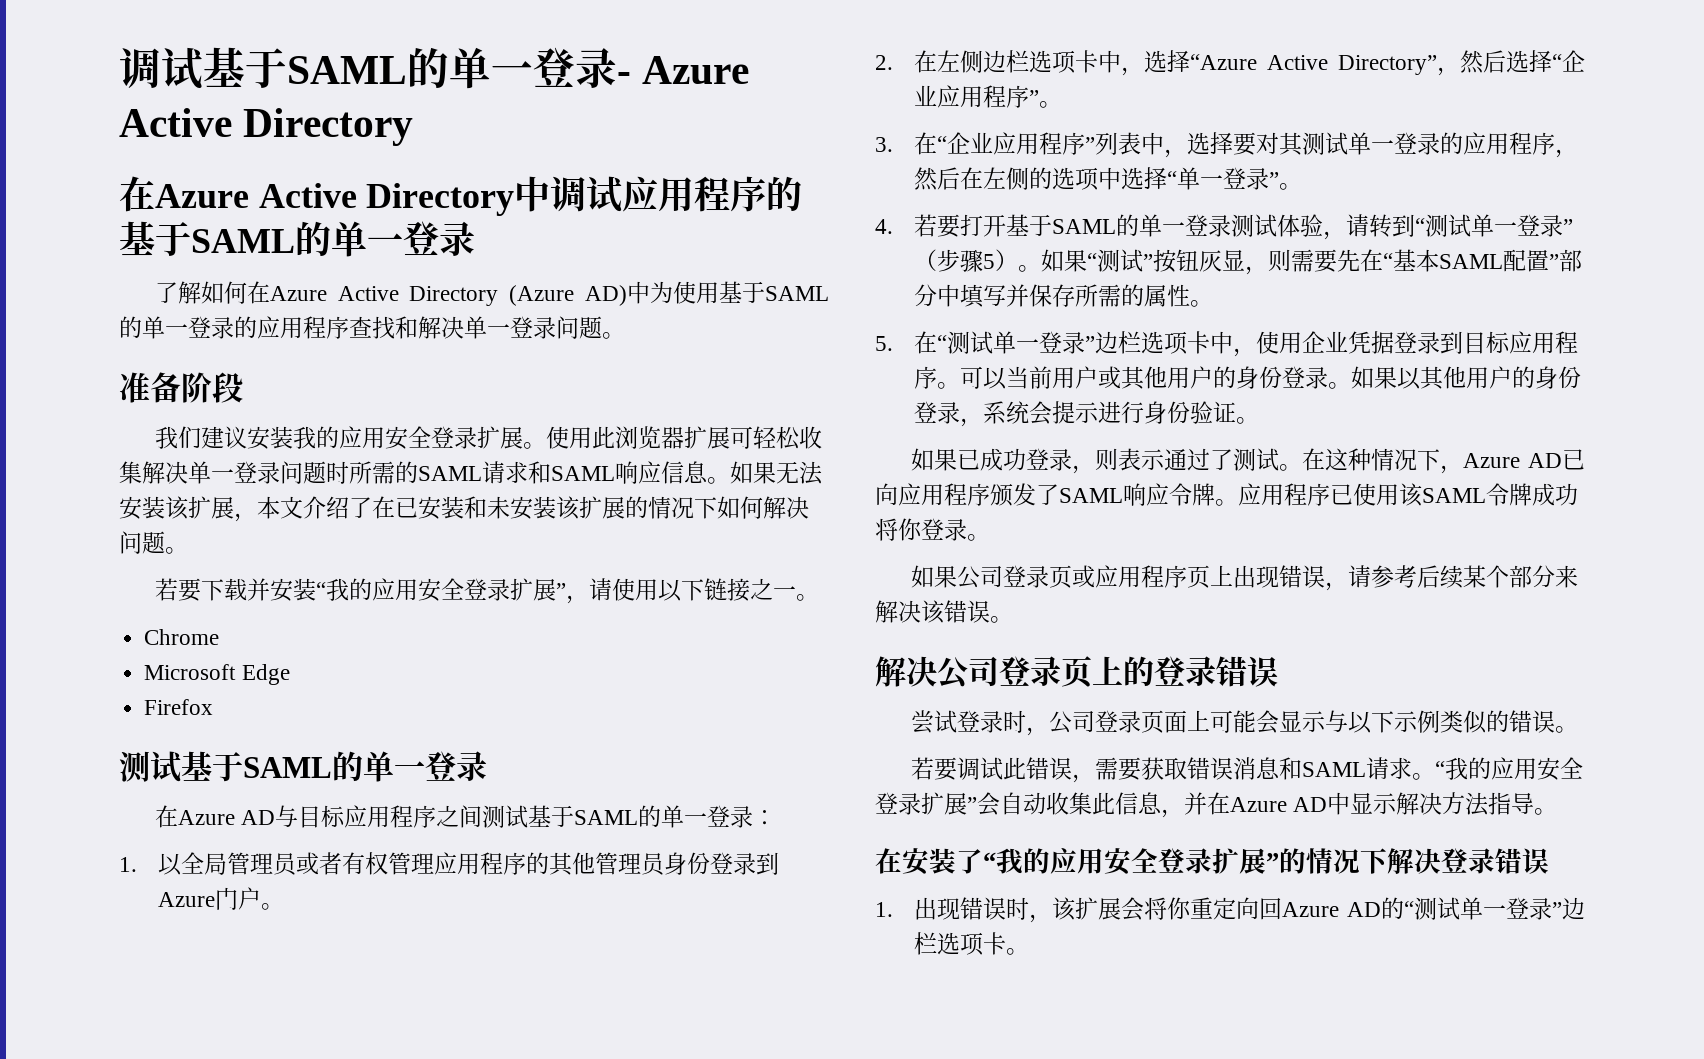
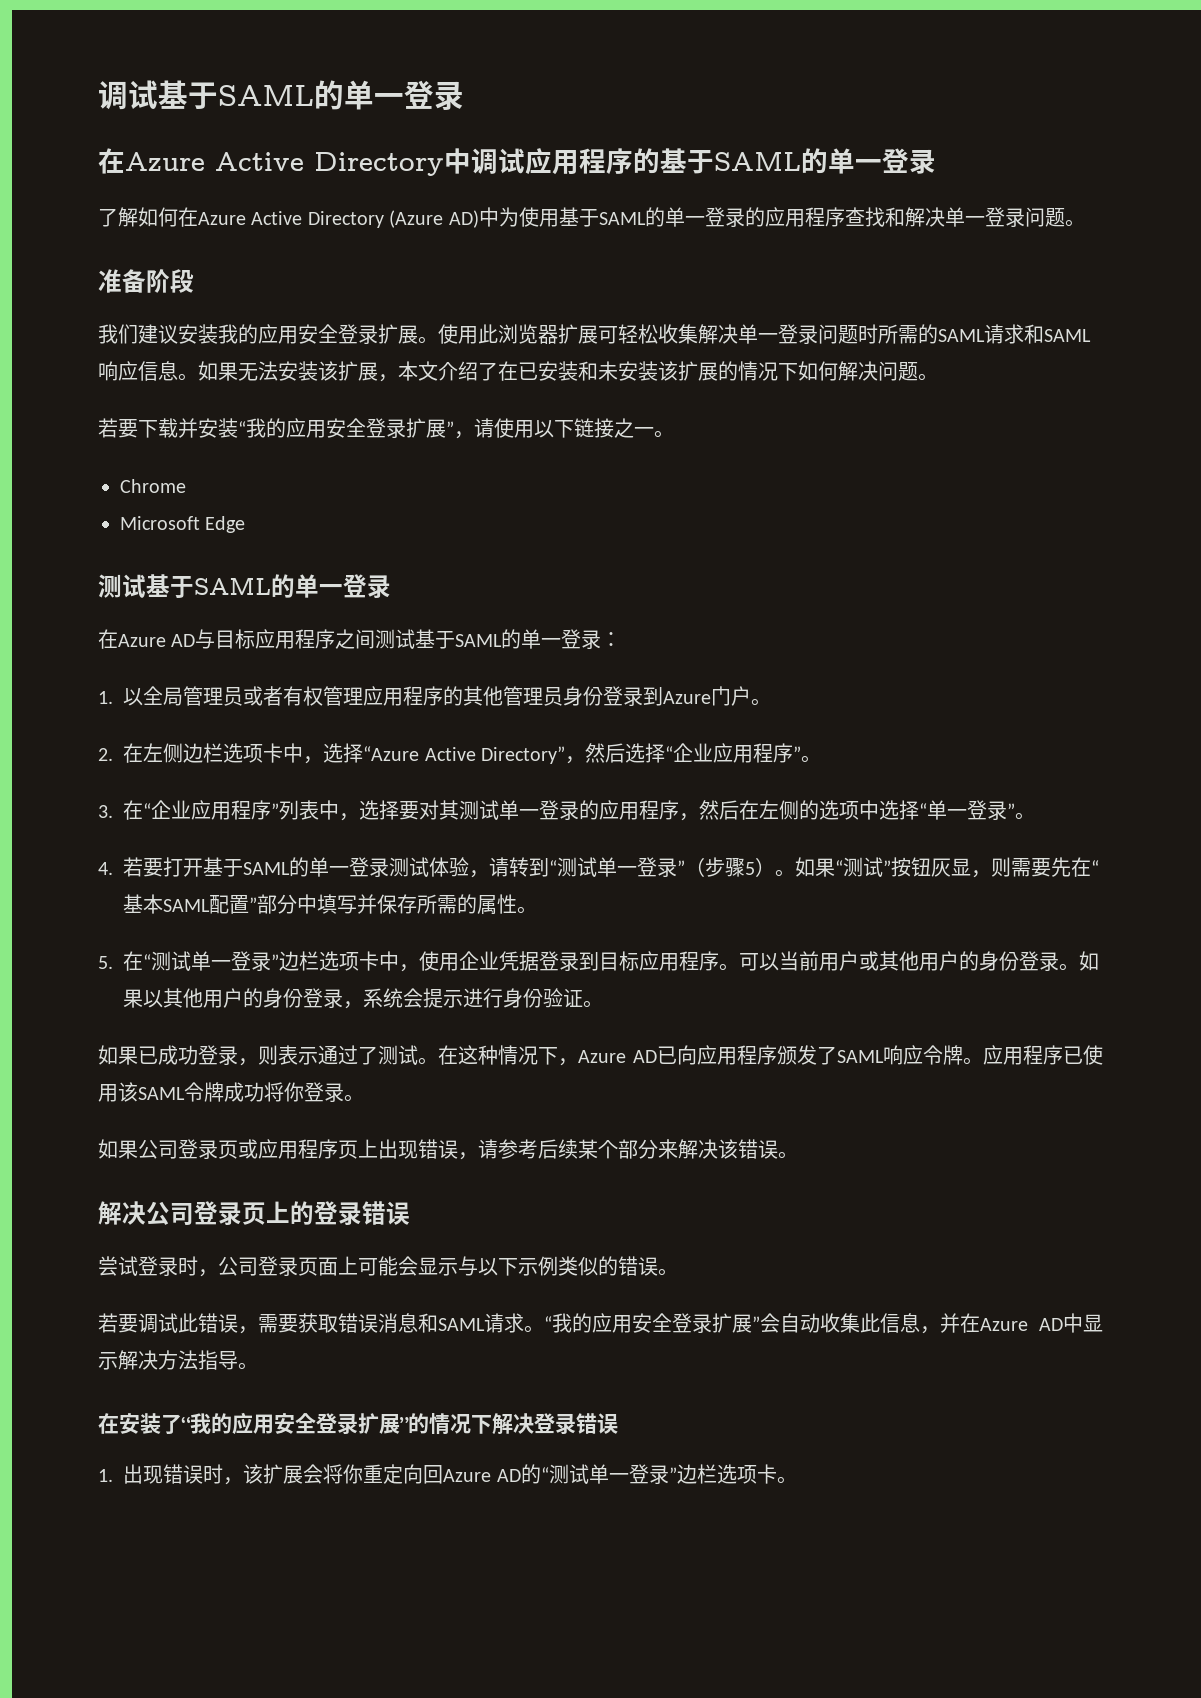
[617,56,750,84] [119,108,414,146] - Azure Active Directory -> (464, 95) none
[144,699,214,715] // Firefox -> (246, 524) none

